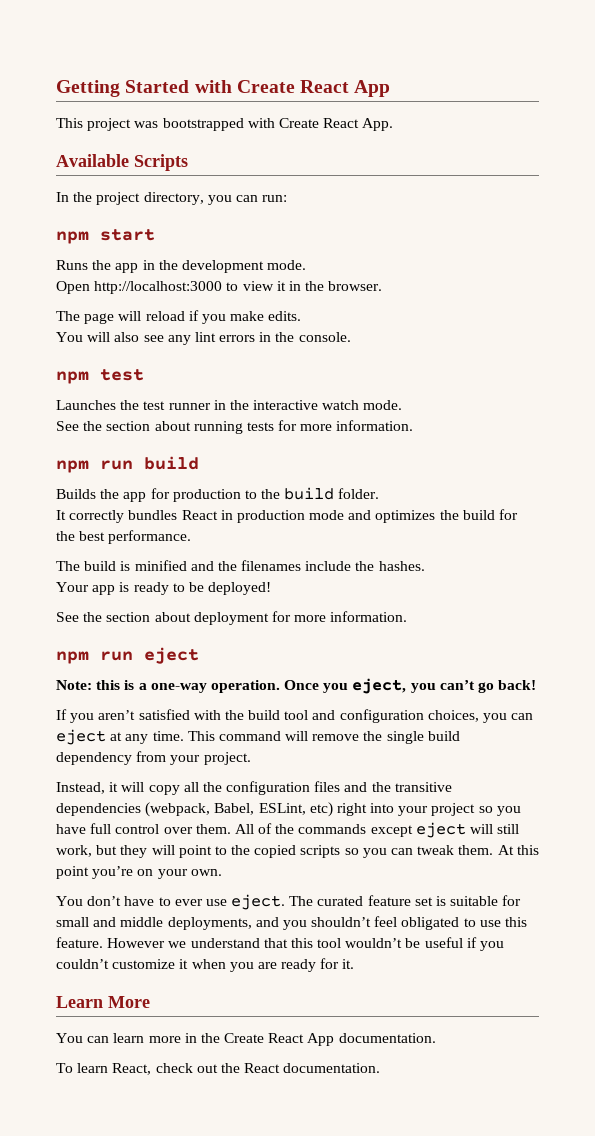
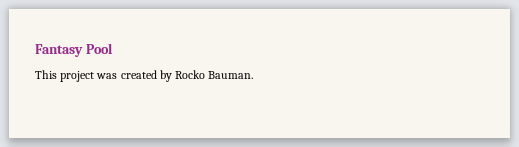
[56,80,391,97] [56,118,394,131] [56,154,188,171] [56,192,288,205] [56,229,155,244] [56,260,307,273] [56,281,383,294] [56,310,302,324] [56,332,351,345] [56,369,144,384] [56,400,403,410] [56,420,414,434] [56,456,199,473] [56,487,380,502] [56,509,519,523] [56,530,192,544] [56,560,425,571] [56,582,272,595] [56,611,408,625] [56,647,199,664] [56,678,537,694] [56,709,534,723] [56,729,460,745] [56,751,251,765] [56,781,452,795] [56,802,521,817] [56,822,520,838] [56,845,539,858] [56,866,222,879] [56,894,522,910] [56,916,528,930] [56,937,505,951] [56,958,355,972] [56,996,150,1008] [56,1033,436,1046] [56,1063,381,1075] Getting Started with Create React App // This project was bootstrapped with Create React App. // Available Scripts // In the project directory, you can run: // npm start // Runs the app in the development mode. // Open http://localhost:3000 to view it in the browser. // The page will reload if you make edits. // You will also see any lint errors in the console. // npm test // Launches the test runner in the interactive watch mode. // See the section about running tests for more information. // npm run build // Builds the app for production to the build folder. // It correctly bundles React in production mode and optimizes the build for the best performance. // The build is minified and the filenames include the hashes. // Your app is ready to be deployed! // See the section about deployment for more information. // npm run eject // Note: this is a one-way operation. Once you eject, you can’t go back! // If you aren’t satisfied with the build tool and configuration choices, you can eject at any time. This command will remove the single build dependency from your project. // Instead, it will copy all the configuration files and the transitive dependencies (webpack, Babel, ESLint, etc) right into your project so you have full control over them. All of the commands except eject will still work, but they will point to the copied scripts so you can tweak them. At this point you’re on your own. // You don’t have to ever use eject. The curated feature set is suitable for small and middle deployments, and you shouldn’t feel obligated to use this feature. However we understand that this tool wouldn’t be useful if you couldn’t customize it when you are ready for it. // Learn More // You can learn more in the Create React App documentation. // To learn React, check out the React documentation. -> [35,43,113,57] [35,70,254,82] Fantasy Pool // This project was created by Rocko Bauman.

